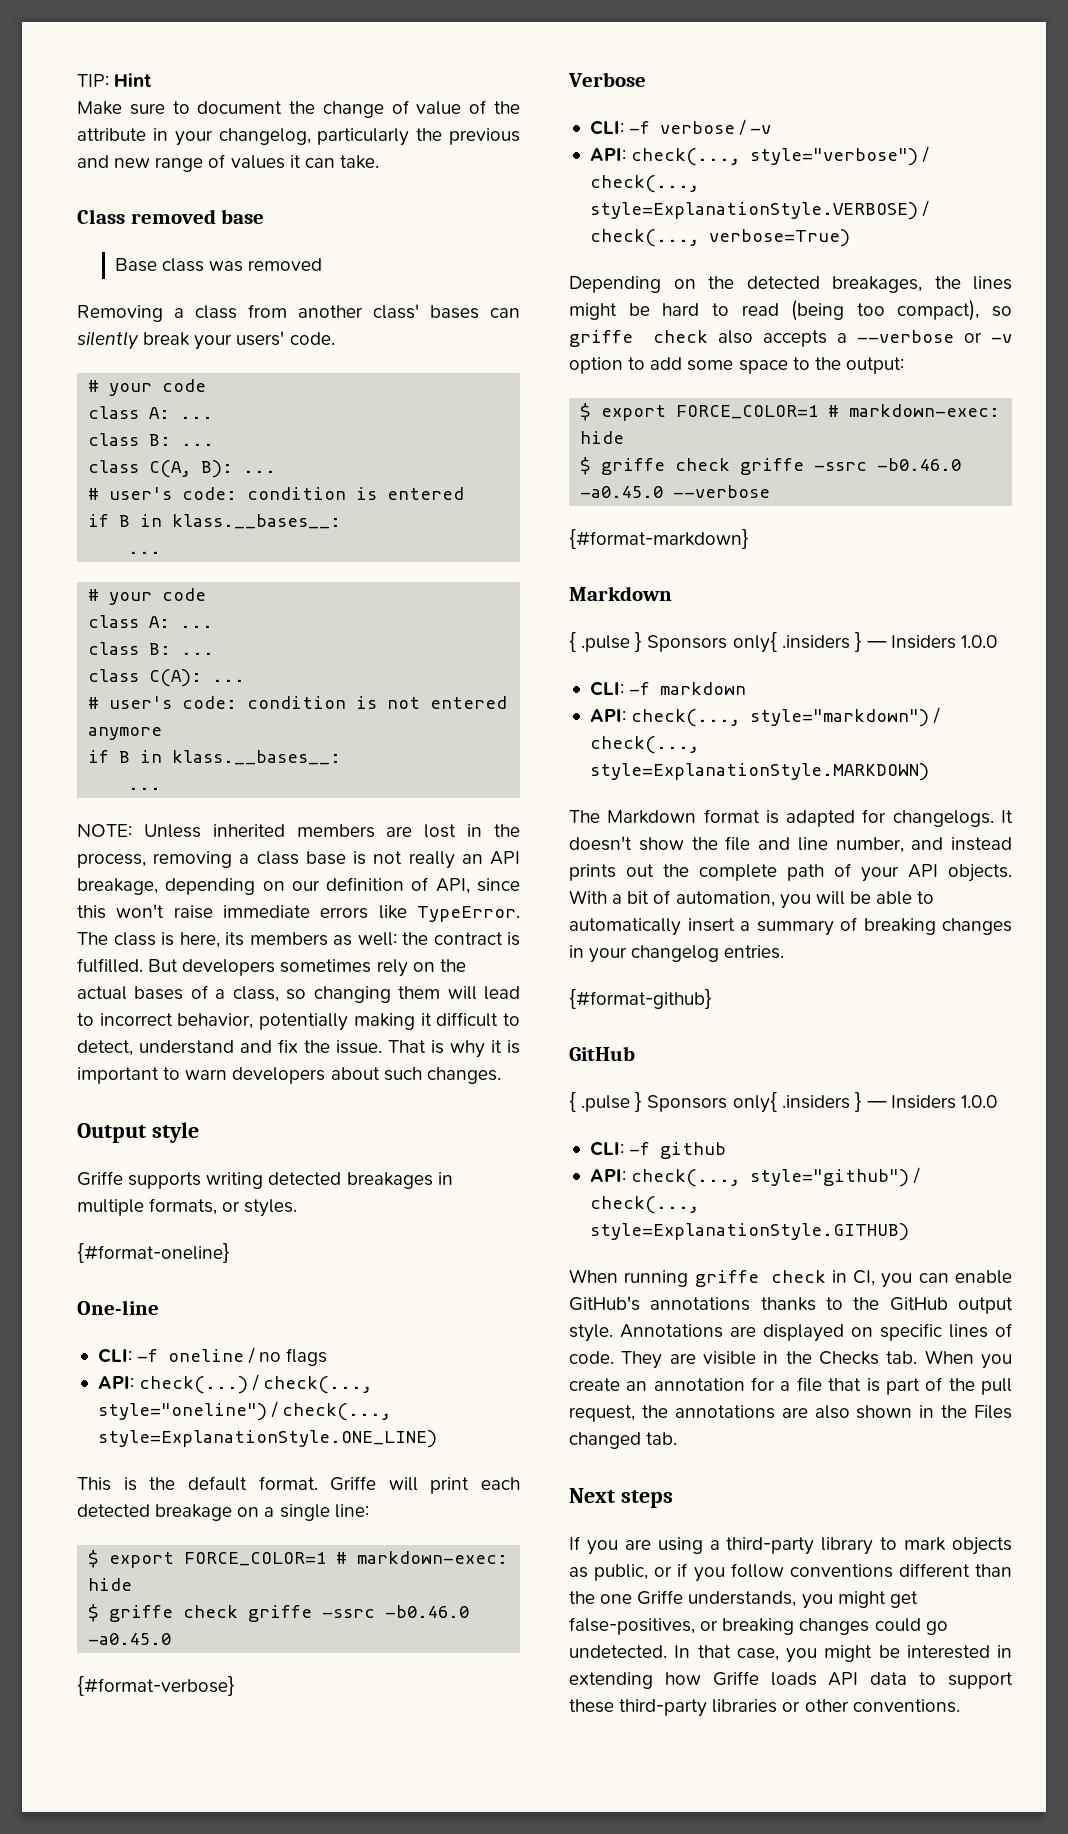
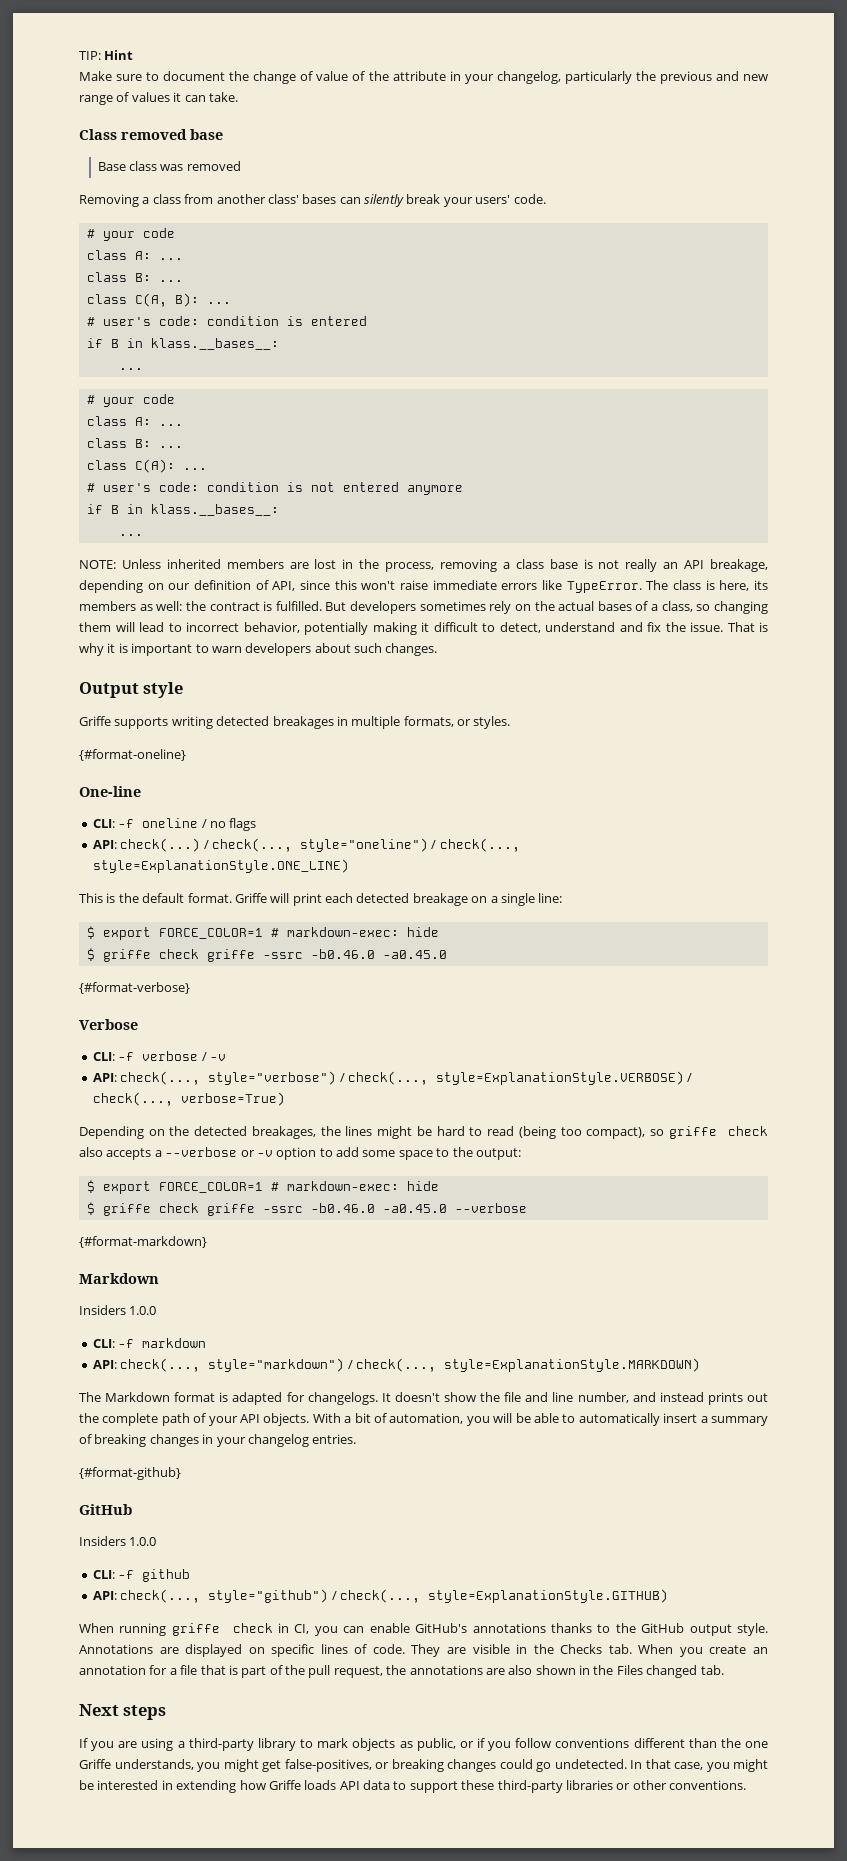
[569,632,887,653] { .pulse } Sponsors only{ .insiders } — -> (159, 1278) none
[569,1092,887,1113] { .pulse } Sponsors only{ .insiders } — -> (132, 1509) none

